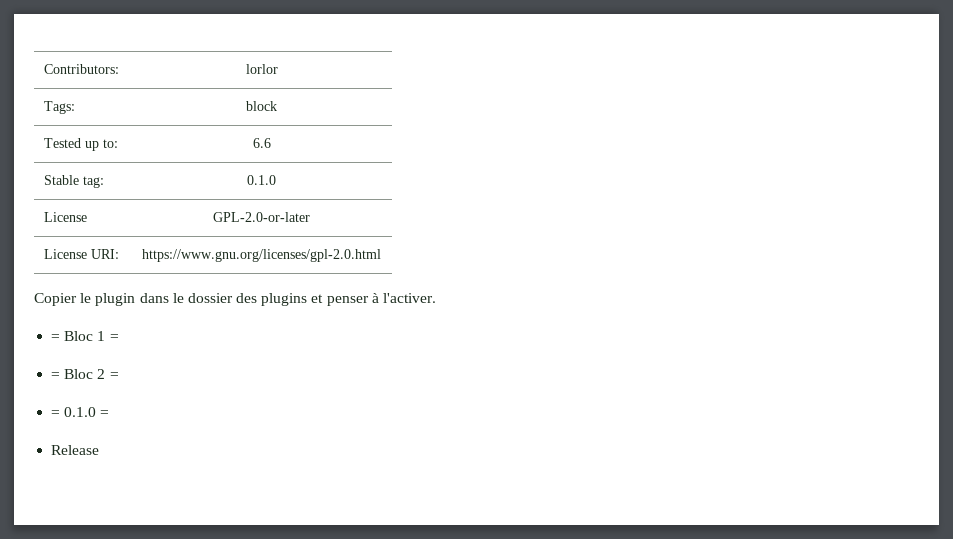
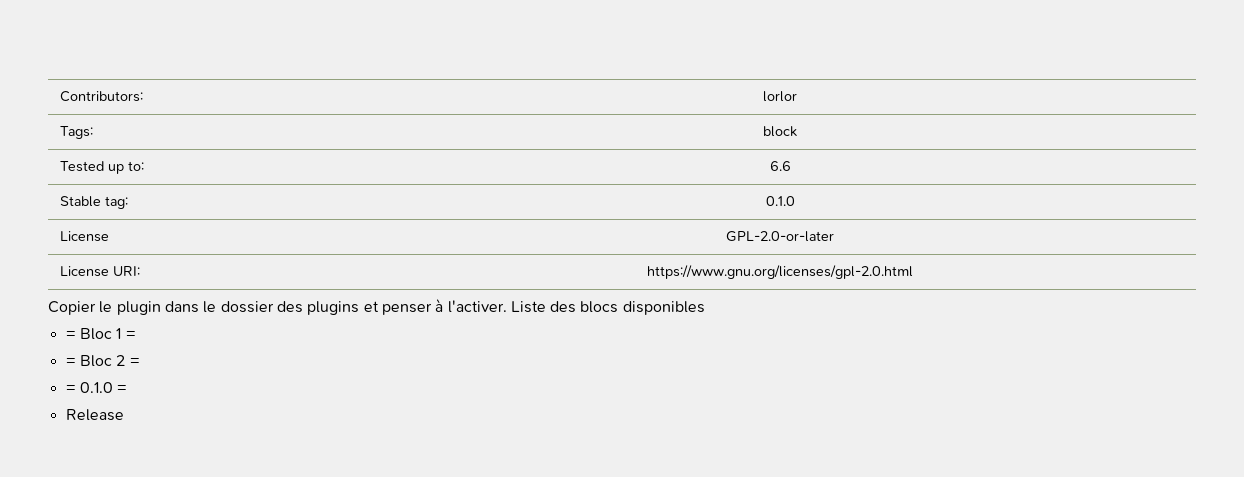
(437, 298) none -> [510,301,705,315] Liste des blocs disponibles

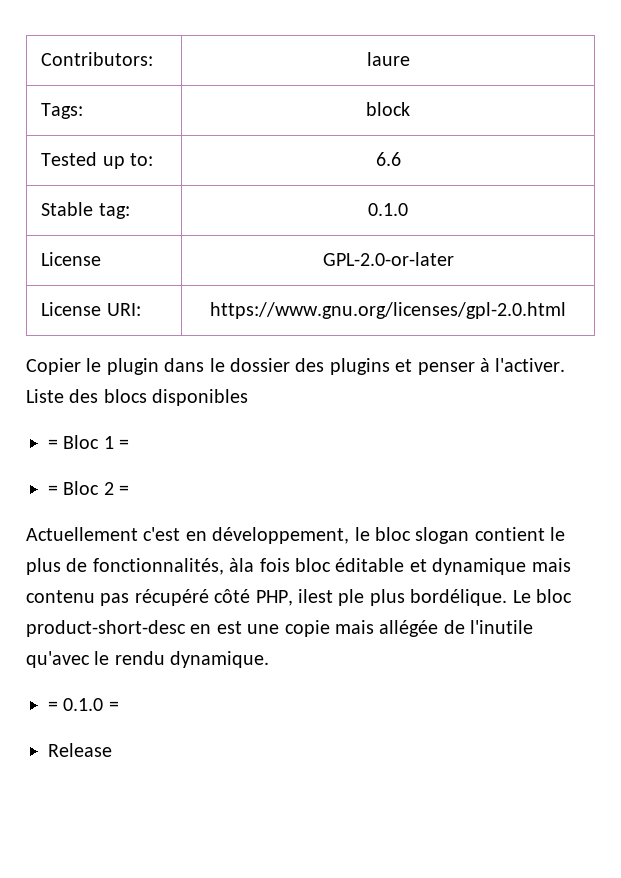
[763,91,797,102] lorlor -> [366,52,410,66] laure
(140, 362) none -> [26,527,566,544] [26,558,571,575] [26,589,572,606] [26,620,534,637] [26,651,270,668] // Actuellement c'est en développement, le bloc slogan contient le plus de fonctionnalités, àla fois bloc éditable et dynamique mais contenu pas récupéré côté PHP, ilest ple plus bordélique. Le bloc product-short-desc en est une copie mais allégée de l'inutile qu'avec le rendu dynamique.

